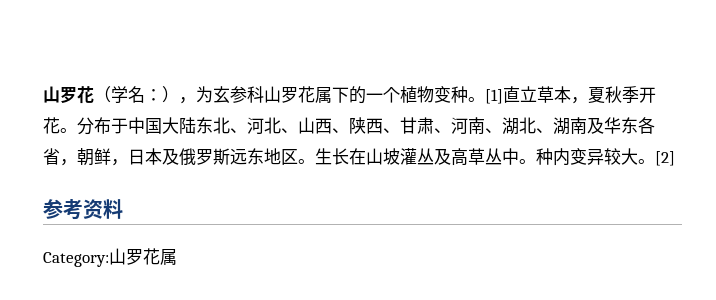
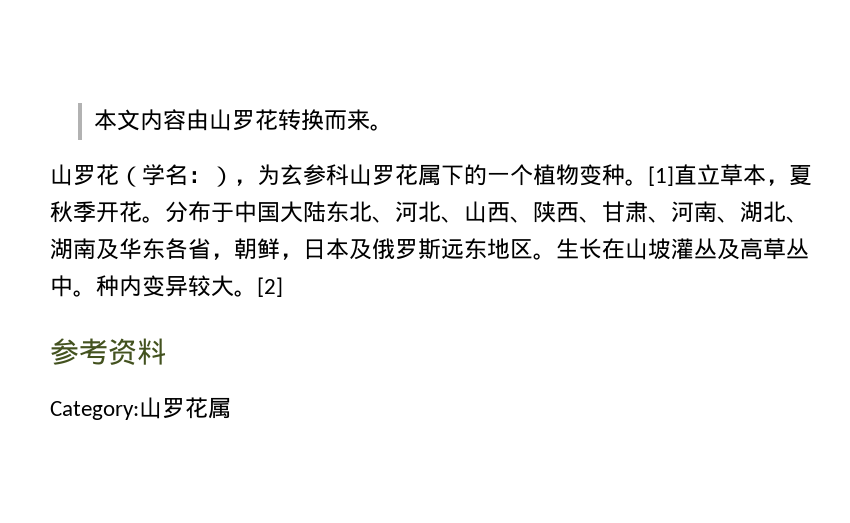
(43, 94) none -> [94,109,394,131] 本文内容由山罗花转换而来。 //

